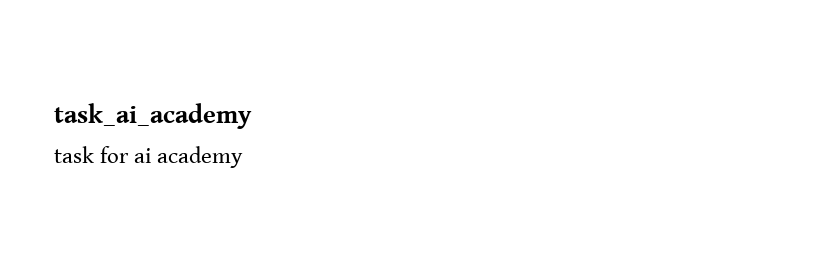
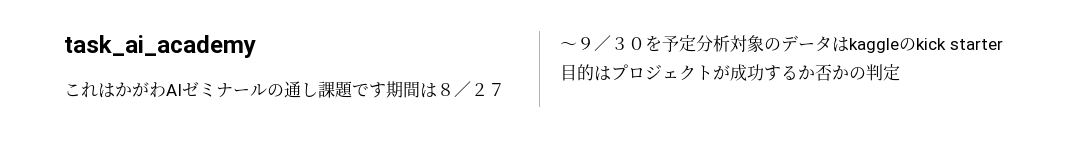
[54,146,244,168] task for ai academy -> [64,81,505,98] [560,35,1003,53] [560,64,900,81] これはかがわAIゼミナールの通し課題です期間は８／２７～９／３０を予定分析対象のデータはkaggleのkick starter目的はプロジェクトが成功するか否かの判定

